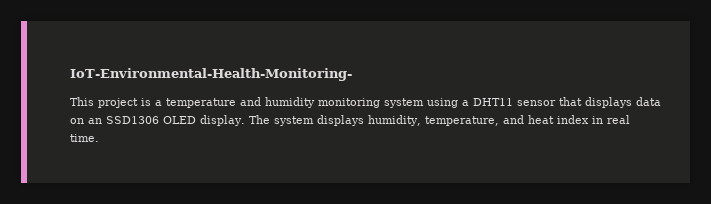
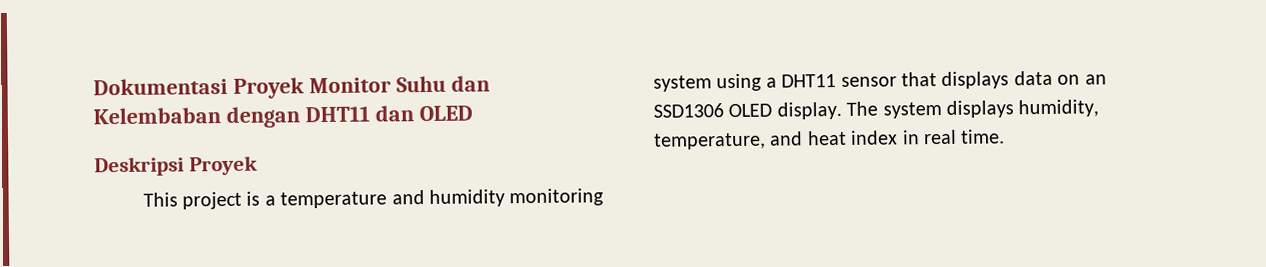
[70,68,352,81] IoT-Environmental-Health-Monitoring- -> [93,75,490,99] [93,105,473,128] [94,155,258,177] Dokumentasi Proyek Monitor Suhu dan Kelembaban dengan DHT11 dan OLED // Deskripsi Proyek

